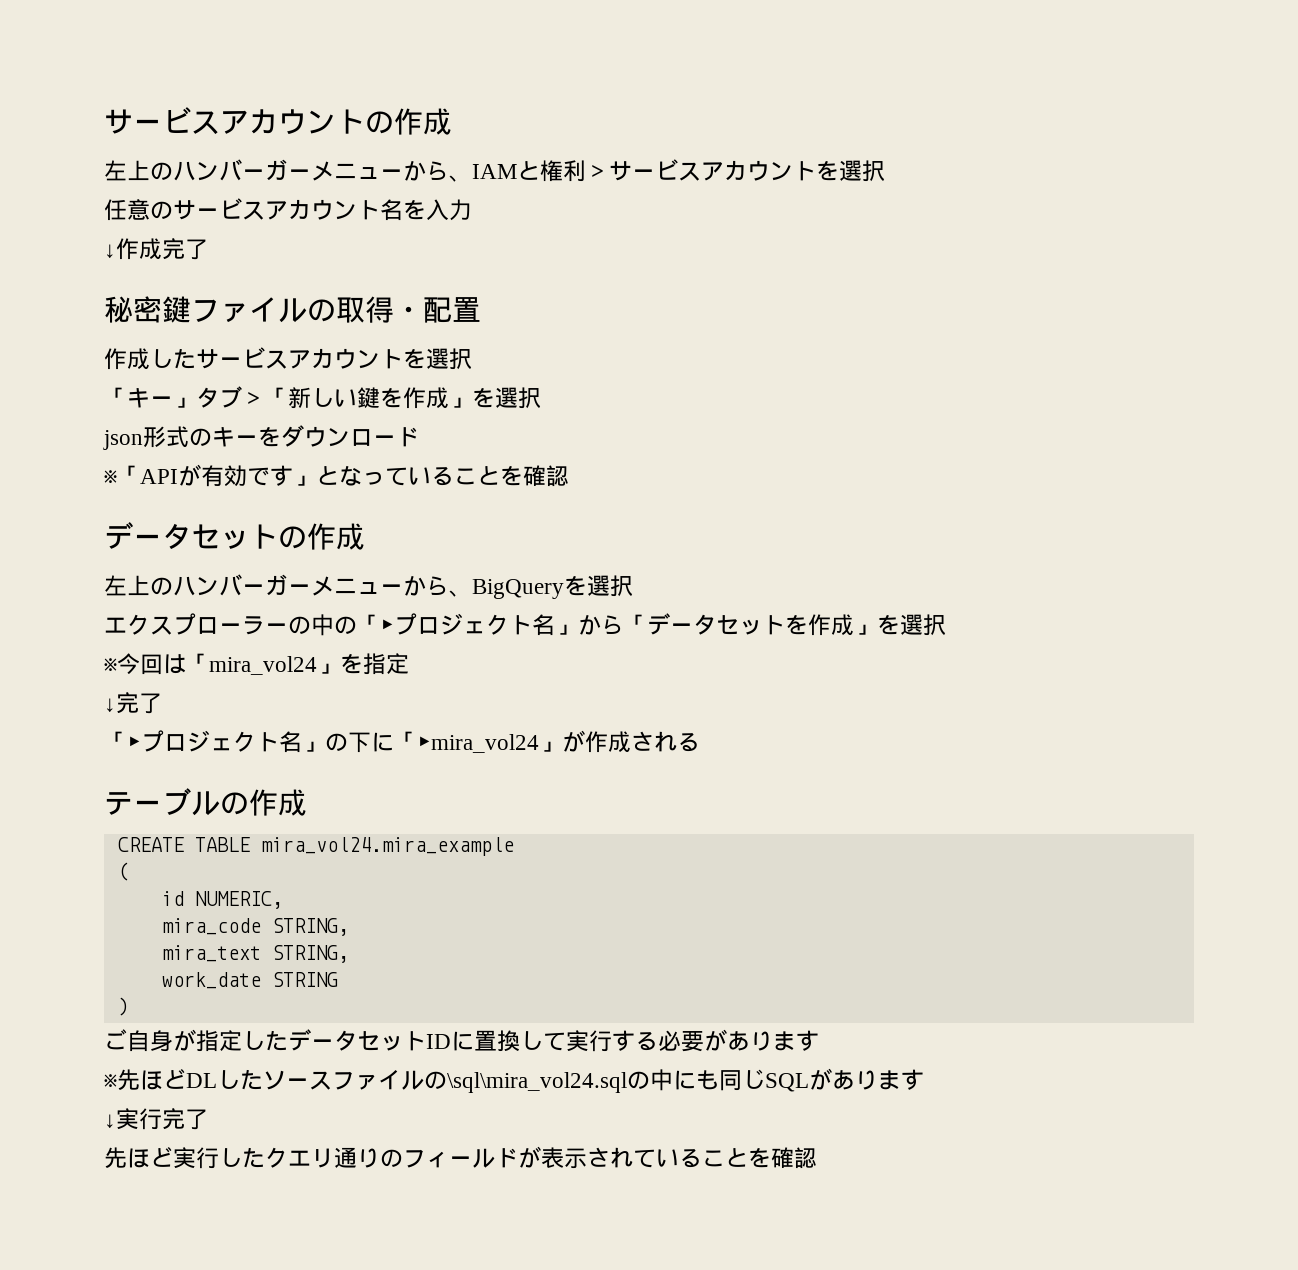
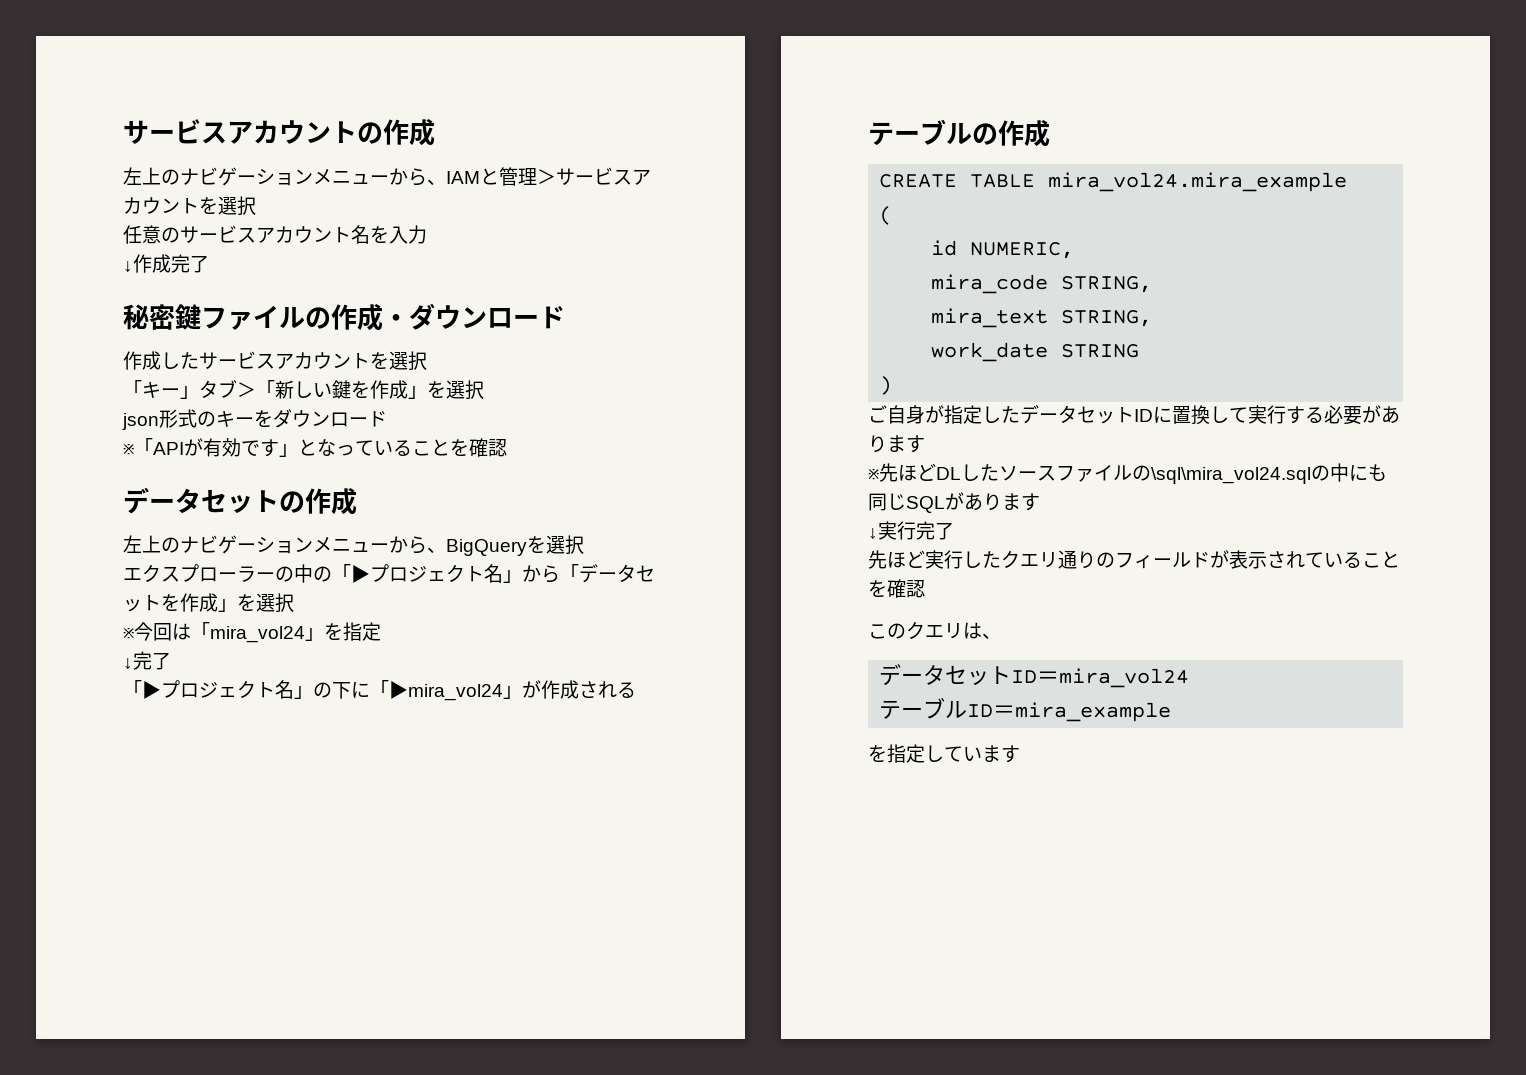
[173,159,311,181] ハンバーガー -> [180,167,313,186] ナビゲーション
[540,160,586,182] 権利 -> [499,167,537,186] 管理
[336,296,481,323] 取得・配置 -> [331,303,565,331] 作成・ダウンロード
[173,574,311,596] ハンバーガー -> [180,535,313,554] ナビゲーション
(817, 1158) none -> [868,621,1001,639] [879,664,1190,688] [879,698,1172,722] [868,744,1020,763] // このクエリは、 // データセットID＝mira_vol24 // テーブルID＝mira_example // を指定しています

